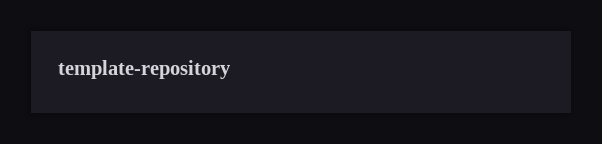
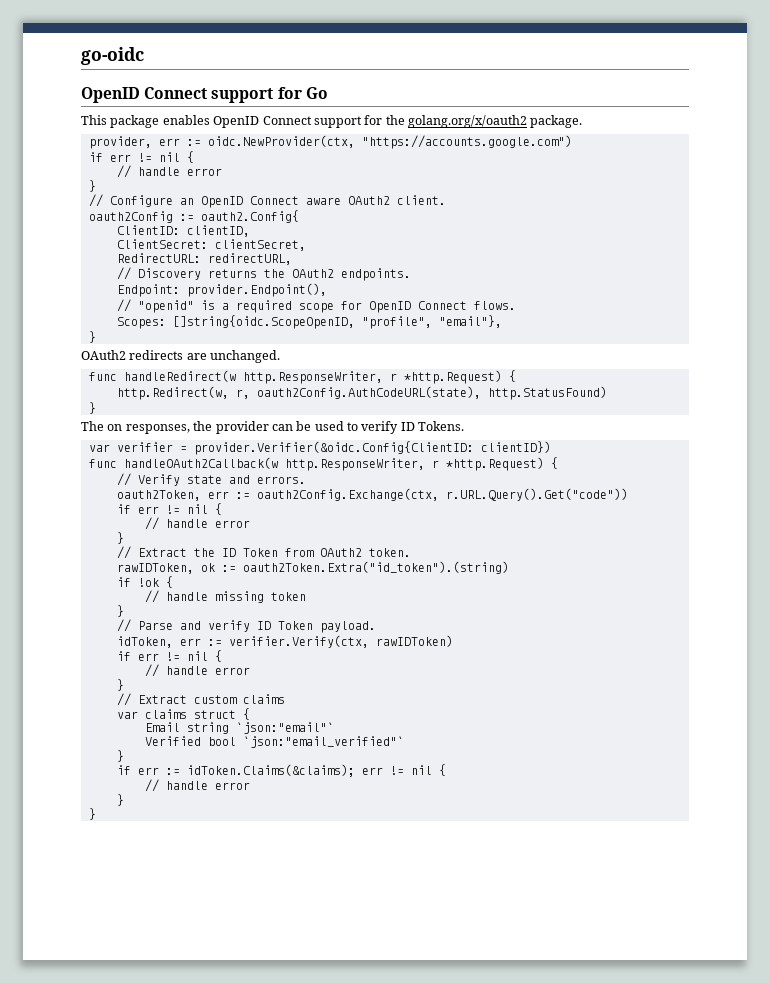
[58,60,231,79] template-repository -> [81,47,144,65] [81,87,328,103] [81,115,583,128] [88,135,572,149] [88,151,194,163] [116,165,222,178] [88,180,96,192] [88,194,446,208] [88,210,299,223] [116,225,250,237] [116,239,306,251] [116,253,292,265] [116,267,411,281] [116,283,327,297] [116,299,516,313] [116,315,502,329] [88,331,96,343] [81,350,281,363] [88,370,516,384] [116,386,607,400] [88,402,96,414] [81,421,465,434] [88,441,551,455] [88,457,558,471] [116,473,306,486] [116,488,628,501] [116,503,222,515] [144,517,250,530] [116,532,124,544] [116,546,411,559] [116,561,509,574] [116,576,173,588] [144,590,306,603] [116,605,124,617] [116,619,376,633] [116,635,453,648] [116,650,222,662] [144,664,250,677] [116,679,124,691] [116,693,285,706] [116,708,250,720] [144,722,334,734] [144,736,404,748] [116,750,124,762] [116,764,446,777] [144,779,250,792] [116,794,124,806] [88,808,96,820] go-oidc // OpenID Connect support for Go // This package enables OpenID Connect support for the golang.org/x/oauth2 package. // provider, err := oidc.NewProvider(ctx, "https://accounts.google.com") // if err != nil { // // handle error // } // // Configure an OpenID Connect aware OAuth2 client. // oauth2Config := oauth2.Config{ // ClientID: clientID, // ClientSecret: clientSecret, // RedirectURL: redirectURL, // // Discovery returns the OAuth2 endpoints. // Endpoint: provider.Endpoint(), // // "openid" is a required scope for OpenID Connect flows. // Scopes: []string{oidc.ScopeOpenID, "profile", "email"}, // } // OAuth2 redirects are unchanged. // func handleRedirect(w http.ResponseWriter, r *http.Request) { // http.Redirect(w, r, oauth2Config.AuthCodeURL(state), http.StatusFound) // } // The on responses, the provider can be used to verify ID Tokens. // var verifier = provider.Verifier(&oidc.Config{ClientID: clientID}) // func handleOAuth2Callback(w http.ResponseWriter, r *http.Request) { // // Verify state and errors. // oauth2Token, err := oauth2Config.Exchange(ctx, r.URL.Query().Get("code")) // if err != nil { // // handle error // } // // Extract the ID Token from OAuth2 token. // rawIDToken, ok := oauth2Token.Extra("id_token").(string) // if !ok { // // handle missing token // } // // Parse and verify ID Token payload. // idToken, err := verifier.Verify(ctx, rawIDToken) // if err != nil { // // handle error // } // // Extract custom claims // var claims struct { // Email string `json:"email"` // Verified bool `json:"email_verified"` // } // if err := idToken.Claims(&claims); err != nil { // // handle error // } // }

